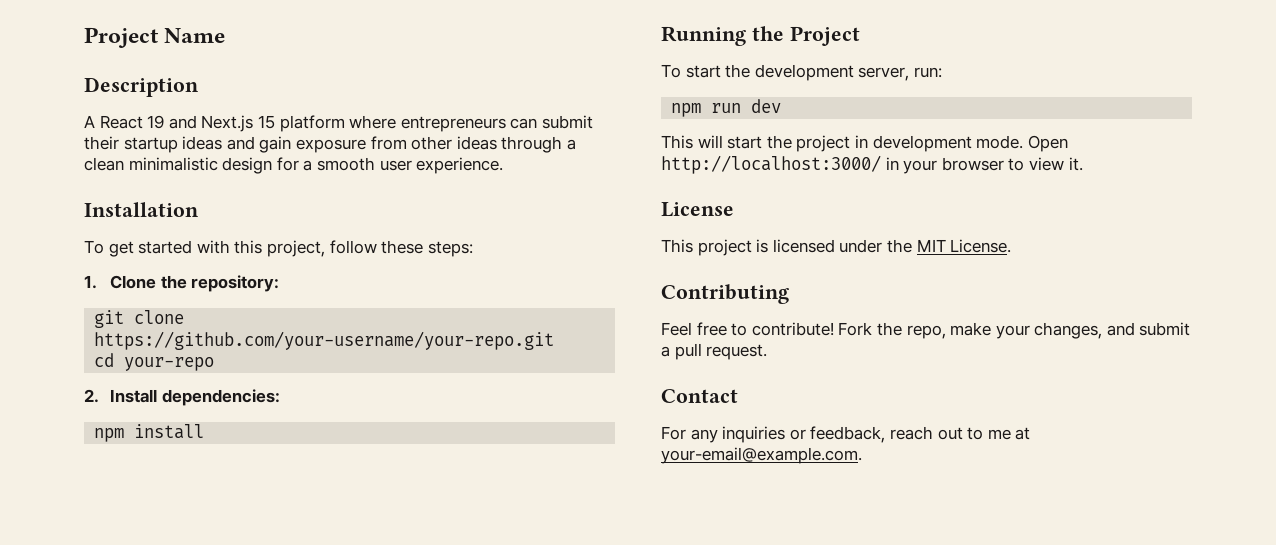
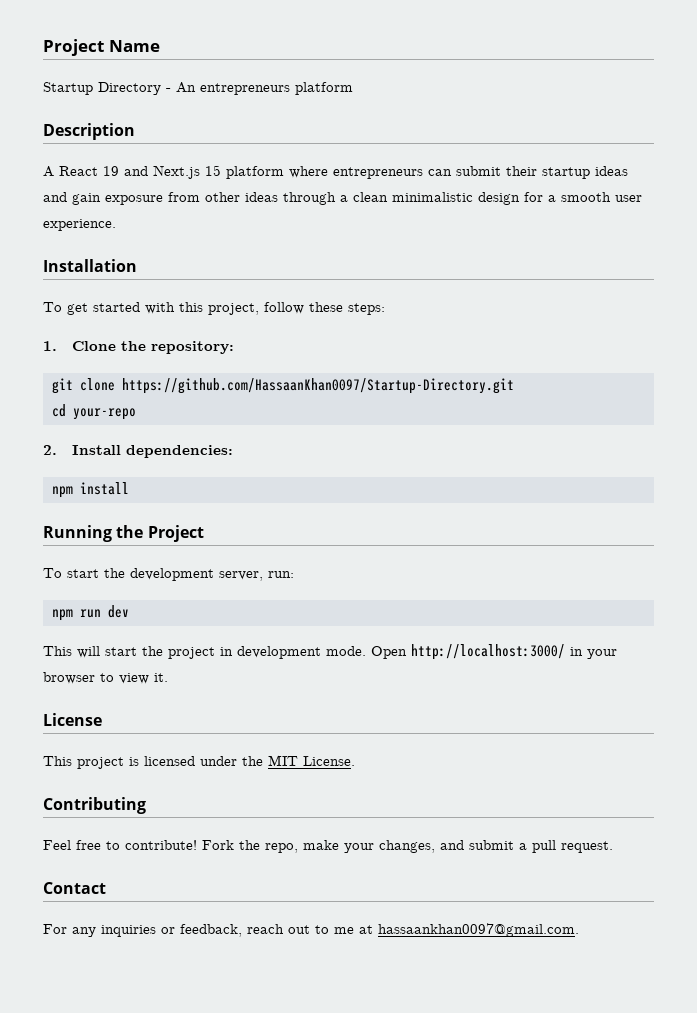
(226, 35) none -> [43,82,353,95] // Startup Directory - An entrepreneurs platform
[94,331,555,350] https://github.com/your-username/your-repo.git -> [122,378,514,394] https://github.com/HassaanKhan0097/Startup-Directory.git
[661,447,862,464] your-email@example.com. -> [378,923,579,937] hassaankhan0097@gmail.com.

